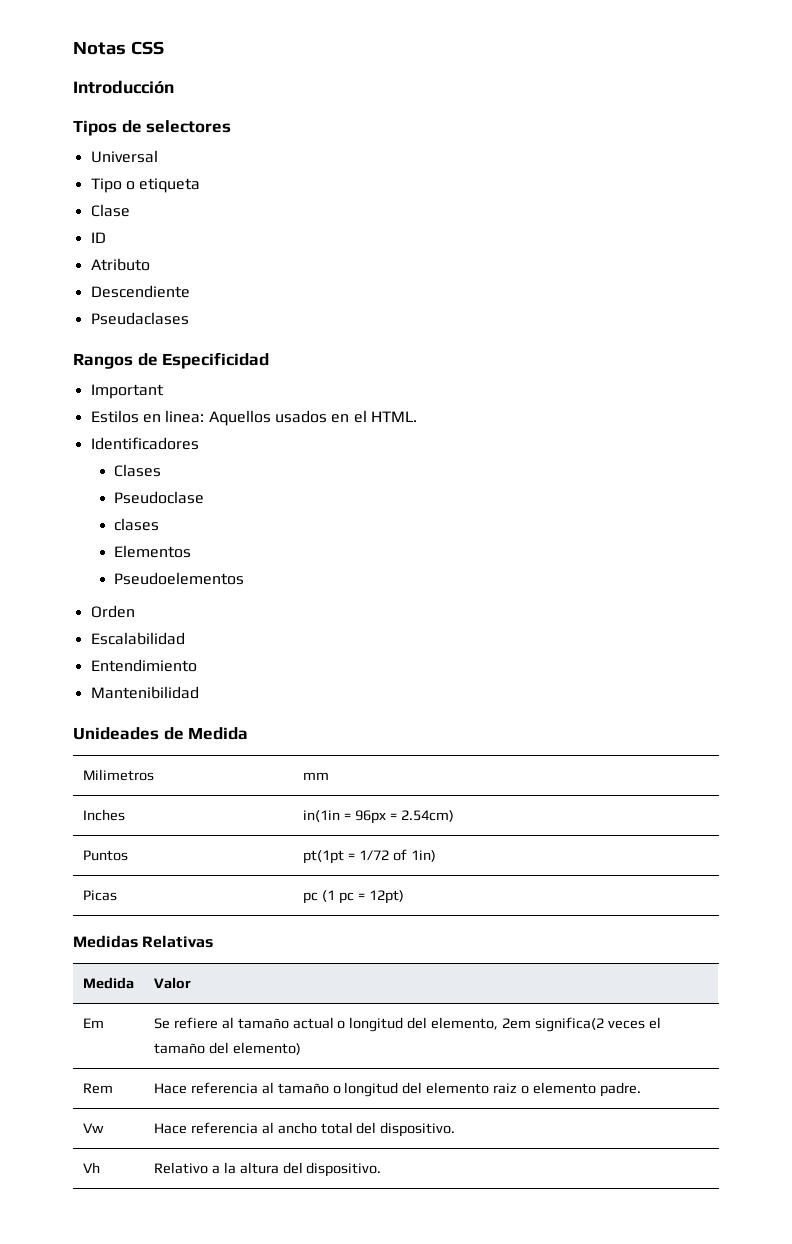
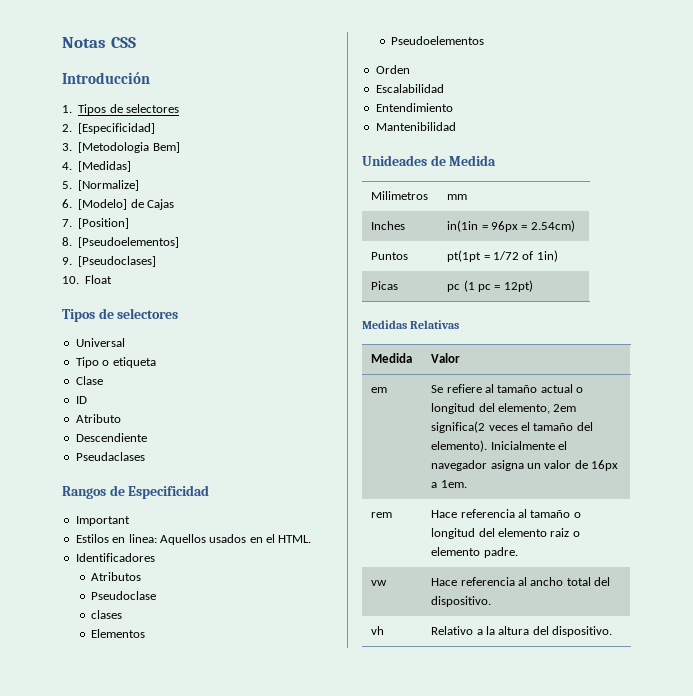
(174, 87) none -> [62,104,179,115] [62,123,156,134] [62,142,180,153] [62,161,132,172] [62,180,140,191] [62,199,174,210] [62,218,130,229] [62,237,180,248] [62,256,157,267] [62,275,113,284] // 1. Tipos de selectores // 2. [Especificidad] // 3. [Metodologia Bem] // 4. [Medidas] // 5. [Normalize] // 6. [Modelo] de Cajas // 7. [Position] // 8. [Pseudoelementos] // 9. [Pseudoclases] // 10. Float
[114,464,162,477] Clases -> [90,572,141,581] Atributos
[82,1018,104,1028] Em -> [371,387,388,393] em
[232,1042,301,1055] [82,1083,113,1094] elemento) // Rem -> [431,440,567,452] [431,460,619,471] [431,480,467,488] [371,512,393,518] elemento). Inicialmente el navegador asigna un valor de 16px a 1em. // rem
[82,1123,104,1133] Vw -> [371,580,388,586] vw
[82,1162,100,1173] Vh -> [371,626,385,635] vh

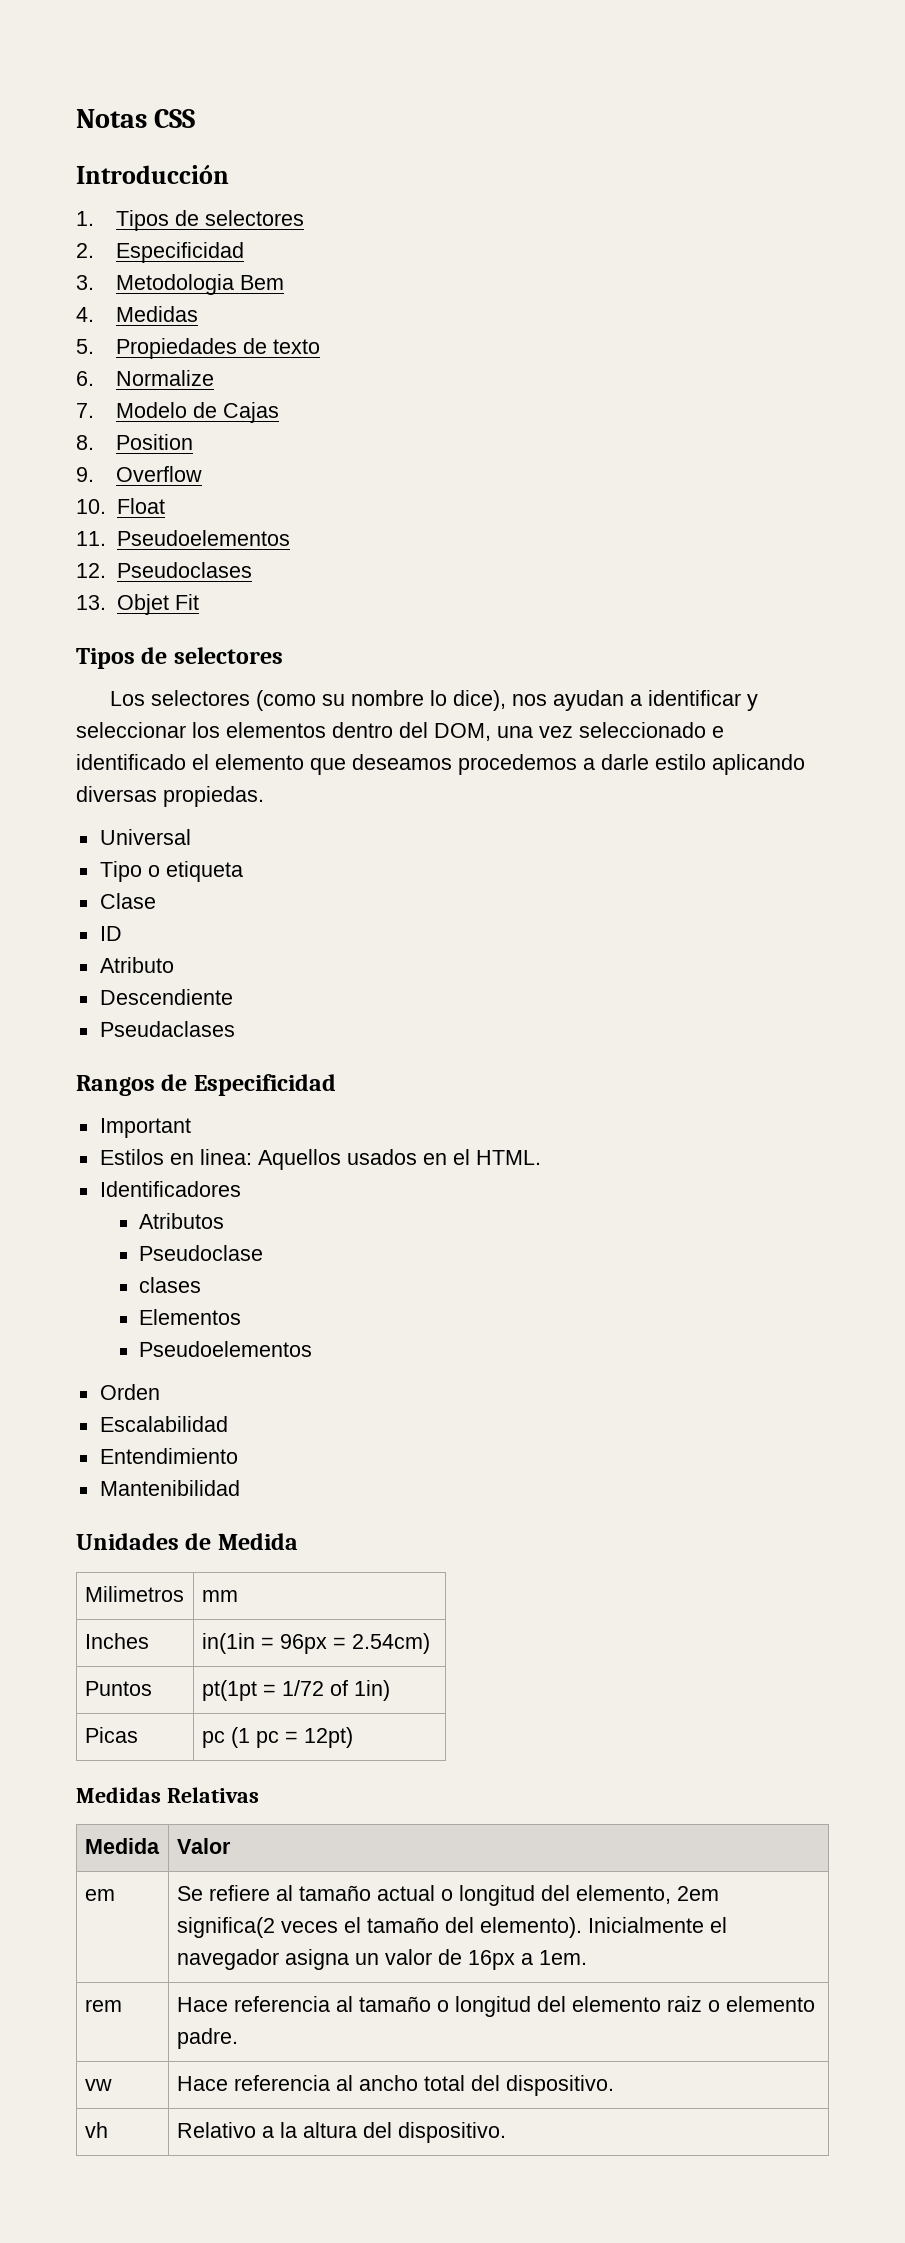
[78,123,156,134] [Especificidad] -> [115,242,244,263] Especificidad
[78,142,180,153] [Metodologia Bem] -> [115,274,284,295] Metodologia Bem
[78,161,132,172] [Medidas] -> [115,306,198,322] Medidas
[78,180,140,191] [62,199,174,210] [62,218,130,229] [62,237,180,248] [62,256,157,267] [62,275,113,284] [62,308,179,322] [Normalize] // 6. [Modelo] de Cajas // 7. [Position] // 8. [Pseudoelementos] // 9. [Pseudoclases] // 10. Float // Tipos de selectores -> [115,338,320,359] [76,370,214,386] [76,402,279,423] [76,434,193,450] [76,466,202,482] [76,498,165,514] [76,530,290,546] [76,562,252,578] [76,594,199,615] [76,647,283,669] [110,690,759,711] [76,722,724,741] [76,754,805,775] [76,786,264,807] Propiedades de texto // 6. Normalize // 7. Modelo de Cajas // 8. Position // 9. Overflow // 10. Float // 11. Pseudoelementos // 12. Pseudoclases // 13. Objet Fit // Tipos de selectores // Los selectores (como su nombre lo dice), nos ayudan a identificar y seleccionar los elementos dentro del DOM, una vez seleccionado e identificado el elemento que deseamos procedemos a darle estilo aplicando diversas propiedas.
[362,155,427,166] Unideades -> [76,1533,179,1550] Unidades

